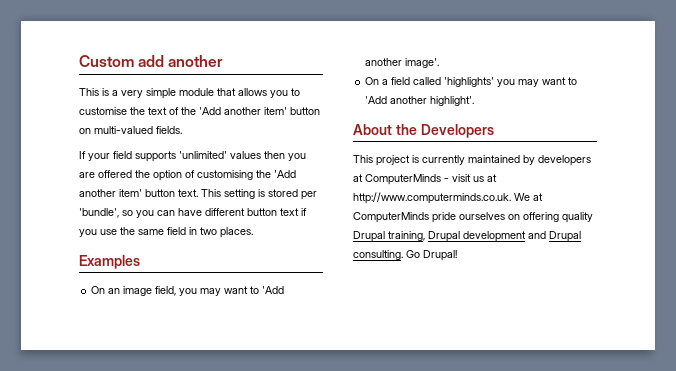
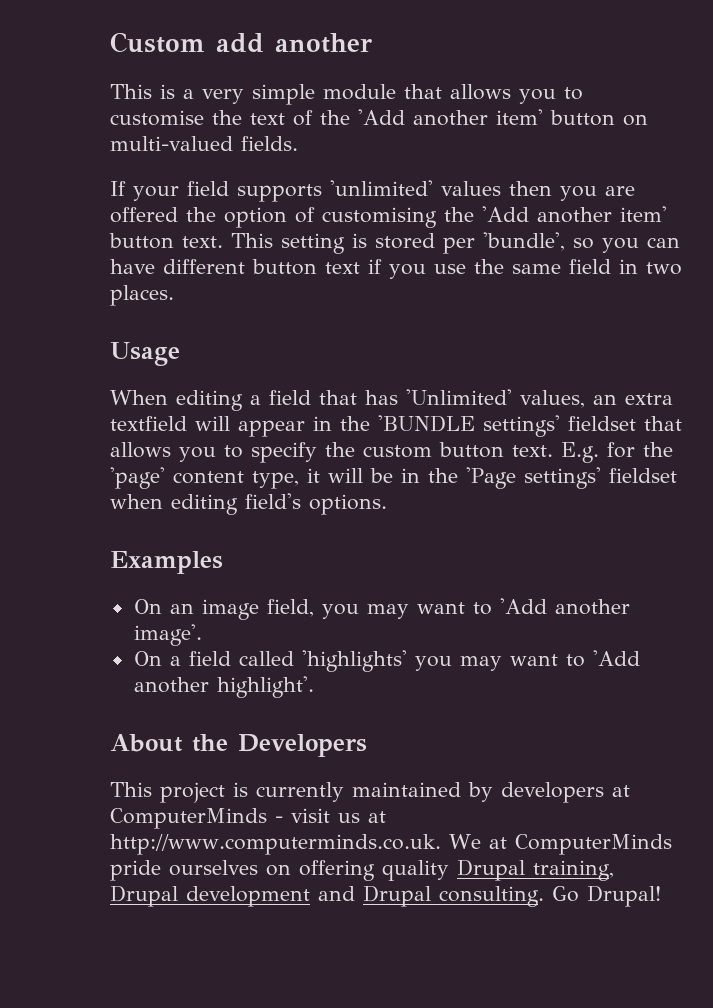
(253, 232) none -> [110,342,180,366] [110,389,673,411] [110,415,682,437] [110,442,673,463] [110,467,677,489] [110,493,387,515] // Usage // When editing a field that has 'Unlimited' values, an extra textfield will appear in the 'BUNDLE settings' fieldset that allows you to specify the custom button text. E.g. for the 'page' content type, it will be in the 'Page settings' fieldset when editing field's options.

